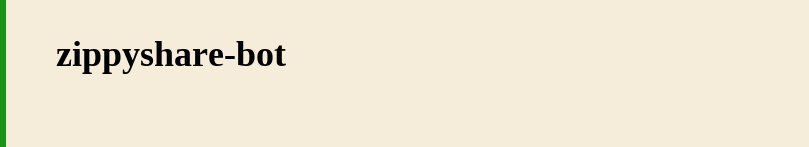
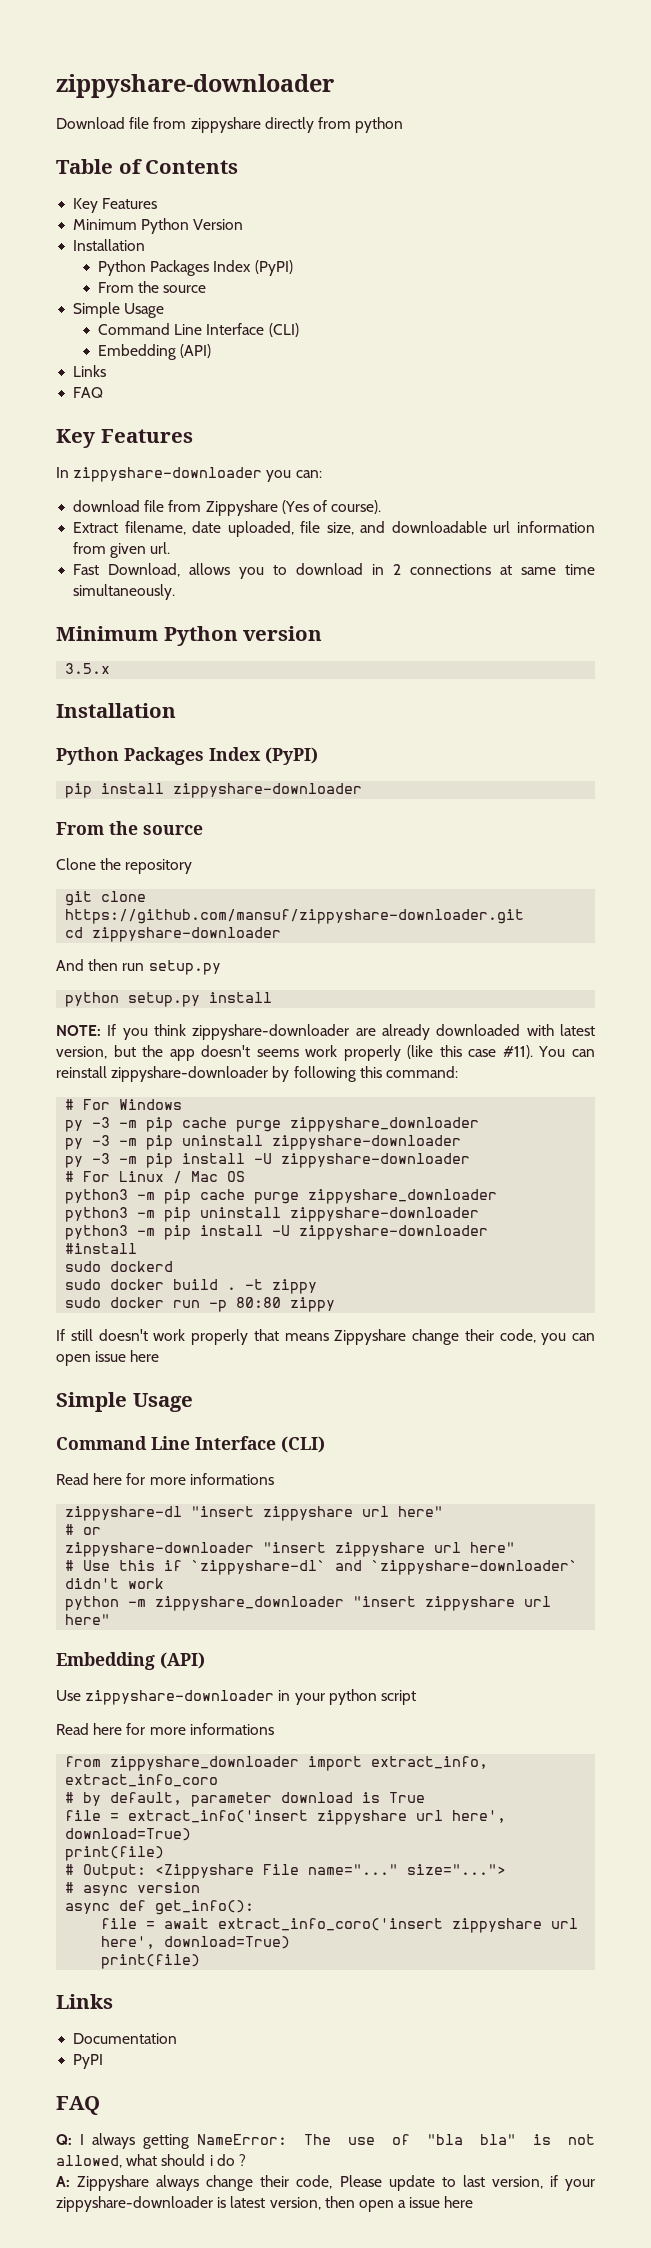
[56,41,286,74] zippyshare-bot -> [56,74,334,98] [56,117,404,133] [56,159,239,174] [73,198,158,213] [73,218,244,234] [73,239,146,251] [97,260,293,276] [97,281,207,293] [73,302,165,318] [97,323,299,337] [97,344,212,360] [73,365,107,377] [73,387,104,398] [56,429,193,448] [56,467,322,482] [73,500,382,516] [73,521,595,537] [73,542,171,558] [73,563,595,579] [73,584,176,600] [56,626,323,646] [65,663,111,674] [56,703,176,718] [56,747,318,765] [65,783,363,798] [56,821,203,835] [56,858,193,874] [65,891,147,906] [65,909,525,924] [65,927,282,942] [56,959,221,975] [65,992,273,1007] [56,1024,595,1040] [56,1045,595,1061] [56,1066,458,1082] [65,1099,183,1110] [65,1117,480,1132] [65,1135,462,1150] [65,1153,471,1168] [65,1171,246,1184] [65,1189,498,1204] [65,1207,480,1222] [65,1225,489,1240] [65,1243,138,1254] [65,1261,174,1272] [65,1279,318,1294] [65,1297,336,1312] [56,1329,595,1345] [56,1350,160,1366] [56,1392,193,1412] [56,1436,325,1453] [56,1473,274,1485] [65,1506,444,1521] [65,1524,102,1535] [65,1542,516,1557] [65,1560,579,1575] [65,1578,165,1589] [65,1596,552,1611] [65,1614,111,1625] [56,1652,205,1670] [56,1689,416,1705] [56,1723,274,1735] [65,1756,489,1771] [65,1774,219,1787] [65,1792,426,1807] [65,1810,507,1825] [65,1828,192,1841] [65,1846,165,1861] [65,1864,507,1879] [65,1882,201,1896] [65,1900,255,1915] [101,1918,579,1933] [101,1936,291,1949] [101,1954,201,1969] [56,1994,113,2009] [73,2033,178,2044] [73,2054,104,2069] [56,2096,100,2115] [56,2133,595,2149] [56,2154,246,2168] [56,2175,595,2191] [56,2196,474,2212] zippyshare-downloader // Download file from zippyshare directly from python // Table of Contents // Key Features // Minimum Python Version // Installation // Python Packages Index (PyPI) // From the source // Simple Usage // Command Line Interface (CLI) // Embedding (API) // Links // FAQ // Key Features // In zippyshare-downloader you can: // download file from Zippyshare (Yes of course). // Extract filename, date uploaded, file size, and downloadable url information from given url. // Fast Download, allows you to download in 2 connections at same time simultaneously. // Minimum Python version // 3.5.x // Installation // Python Packages Index (PyPI) // pip install zippyshare-downloader // From the source // Clone the repository // git clone https://github.com/mansuf/zippyshare-downloader.git // cd zippyshare-downloader // And then run setup.py // python setup.py install // NOTE: If you think zippyshare-downloader are already downloaded with latest version, but the app doesn't seems work properly (like this case #11). You can reinstall zippyshare-downloader by following this command: // # For Windows // py -3 -m pip cache purge zippyshare_downloader // py -3 -m pip uninstall zippyshare-downloader // py -3 -m pip install -U zippyshare-downloader // # For Linux / Mac OS // python3 -m pip cache purge zippyshare_downloader // python3 -m pip uninstall zippyshare-downloader // python3 -m pip install -U zippyshare-downloader // #install // sudo dockerd // sudo docker build . -t zippy // sudo docker run -p 80:80 zippy // If still doesn't work properly that means Zippyshare change their code, you can open issue here // Simple Usage // Command Line Interface (CLI) // Read here for more informations // zippyshare-dl "insert zippyshare url here" // # or // zippyshare-downloader "insert zippyshare url here" // # Use this if `zippyshare-dl` and `zippyshare-downloader` didn't work // python -m zippyshare_downloader "insert zippyshare url here" // Embedding (API) // Use zippyshare-downloader in your python script // Read here for more informations // from zippyshare_downloader import extract_info, extract_info_coro // # by default, parameter download is True // file = extract_info('insert zippyshare url here', download=True) // print(file) // # Output: <Zippyshare File name="..." size="..."> // # async version // async def get_info(): // file = await extract_info_coro('insert zippyshare url here', download=True) // print(file) // Links // Documentation // PyPI // FAQ // Q: I always getting NameError: The use of "bla bla" is not allowed, what should i do ? // A: Zippyshare always change their code, Please update to last version, if your zippyshare-downloader is latest version, then open a issue here

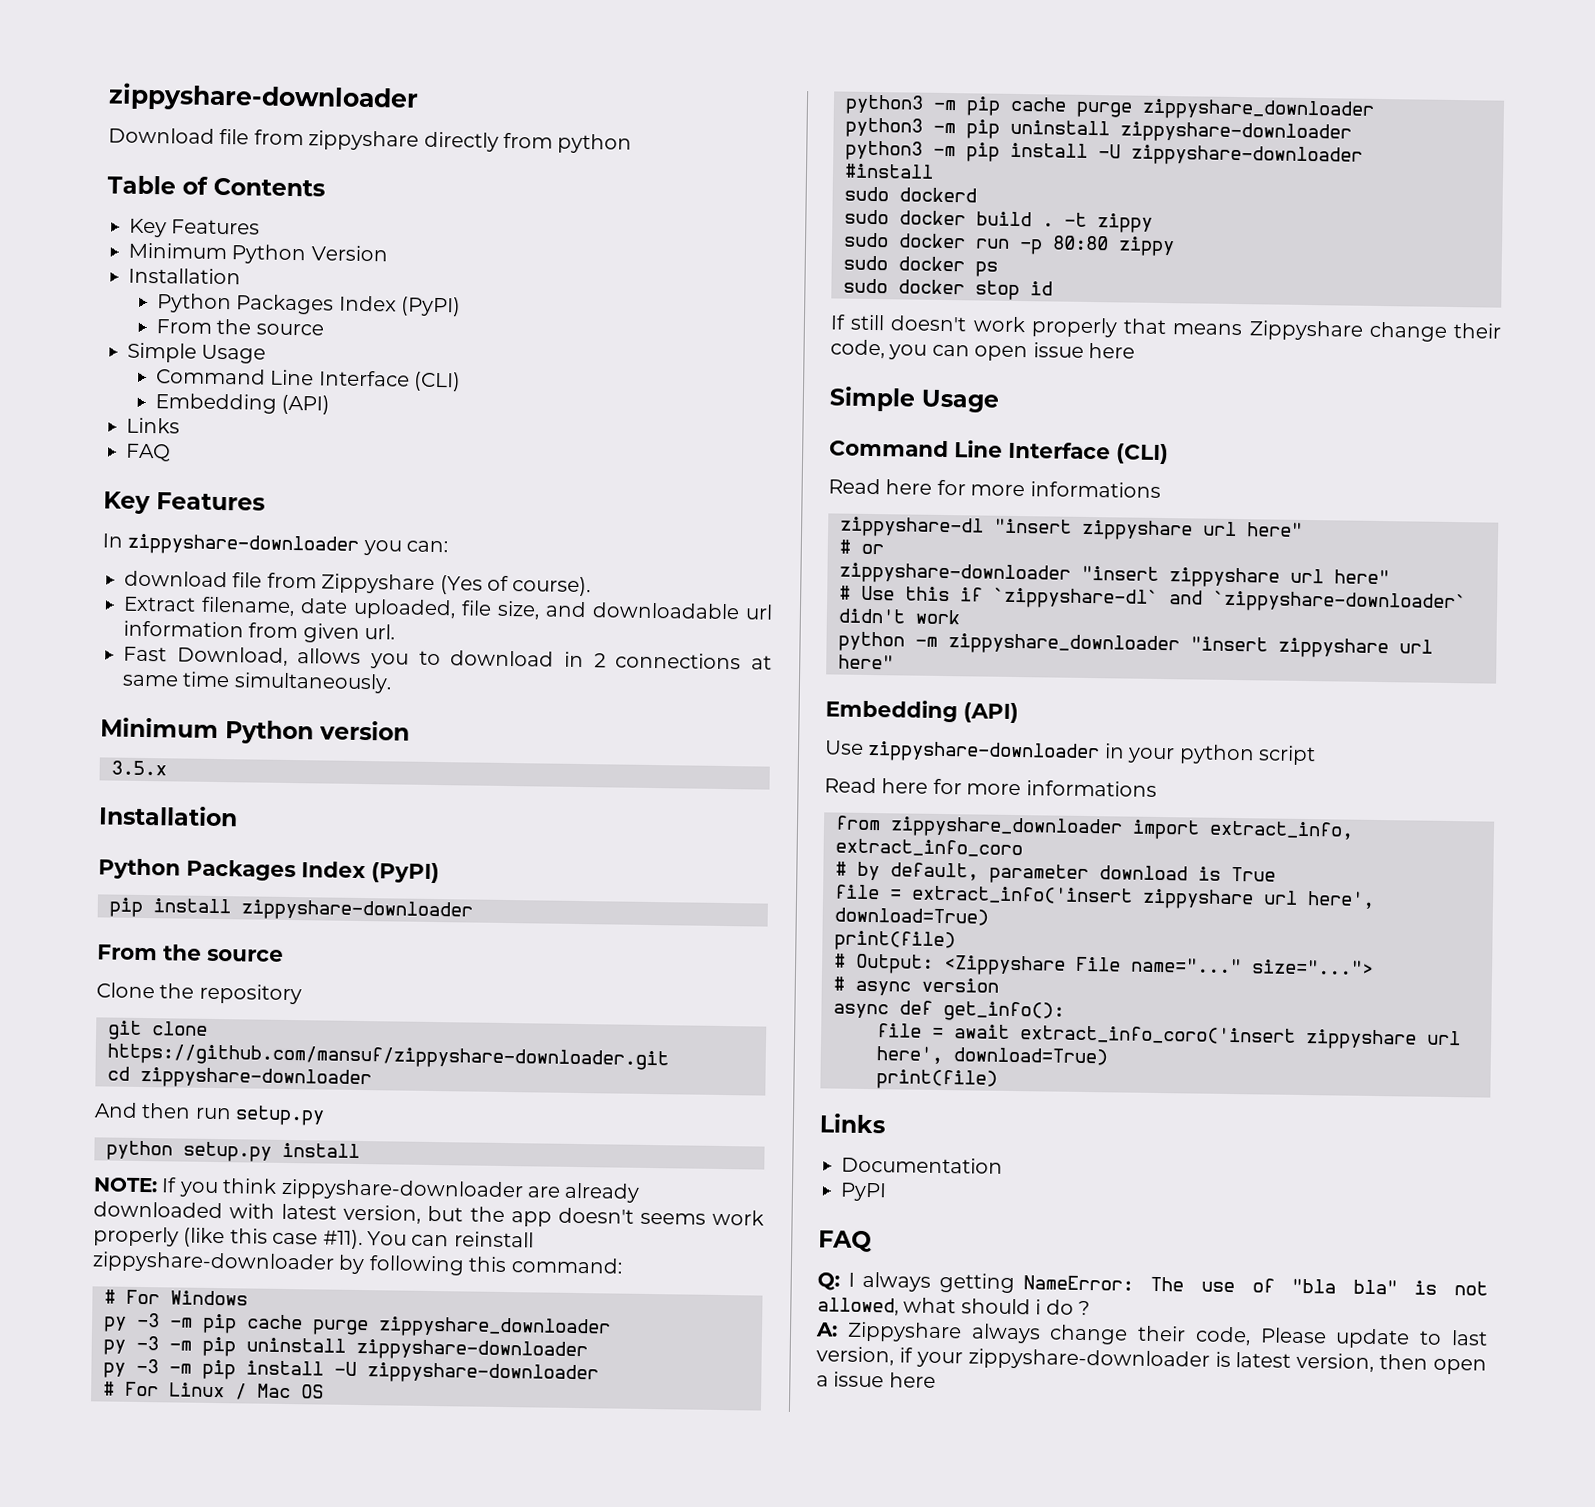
(336, 1304) none -> [843,255,998,277] [843,278,1053,301] // sudo docker ps // sudo docker stop id

